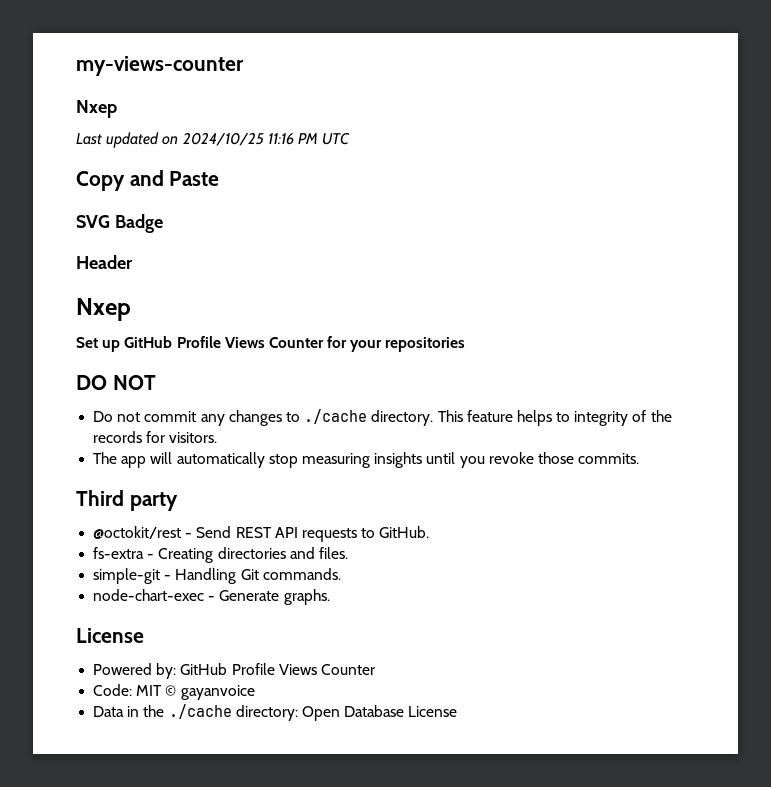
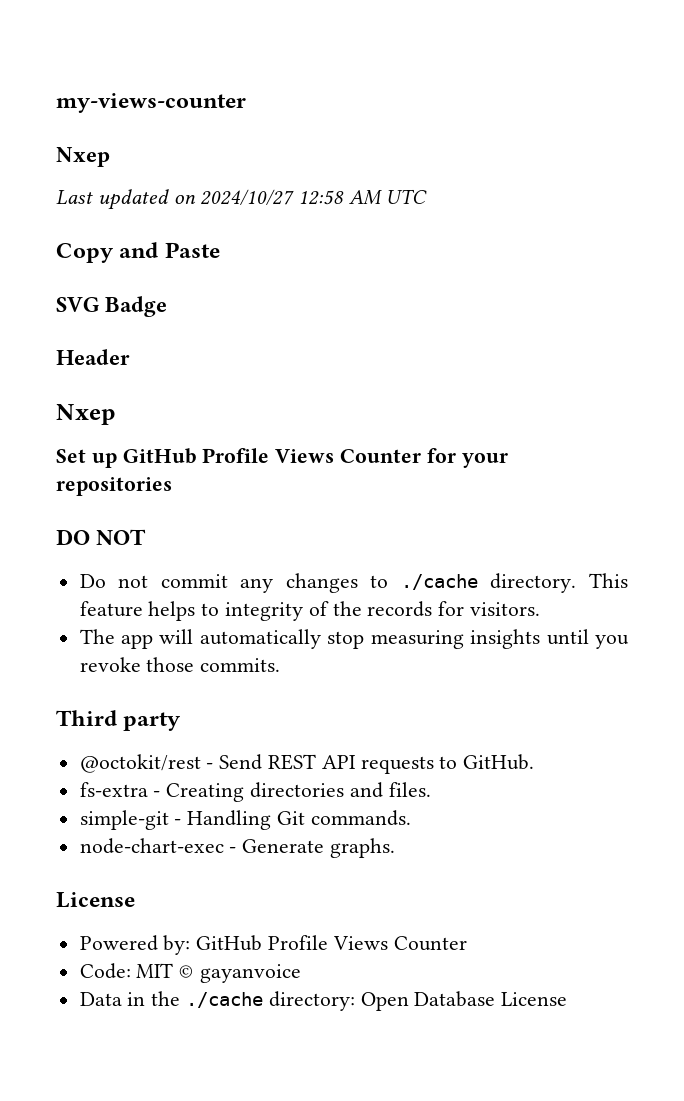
[182,132,318,146] 2024/10/25 11:16 PM -> [200,189,383,205] 2024/10/27 12:58 AM

